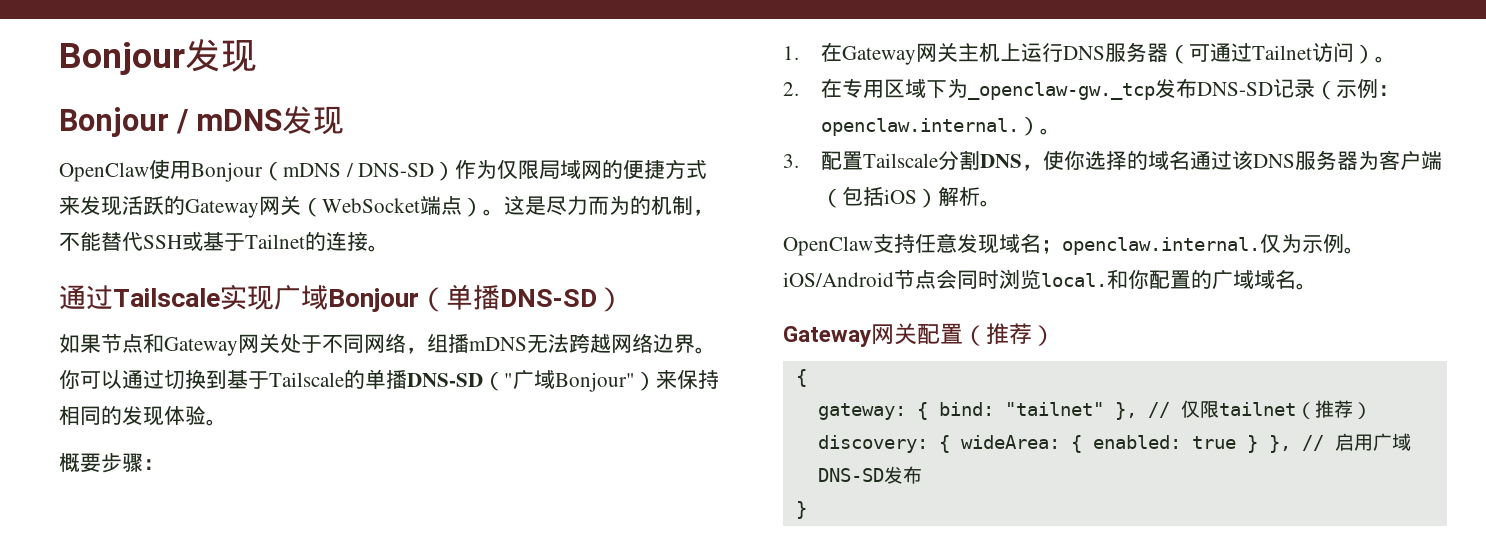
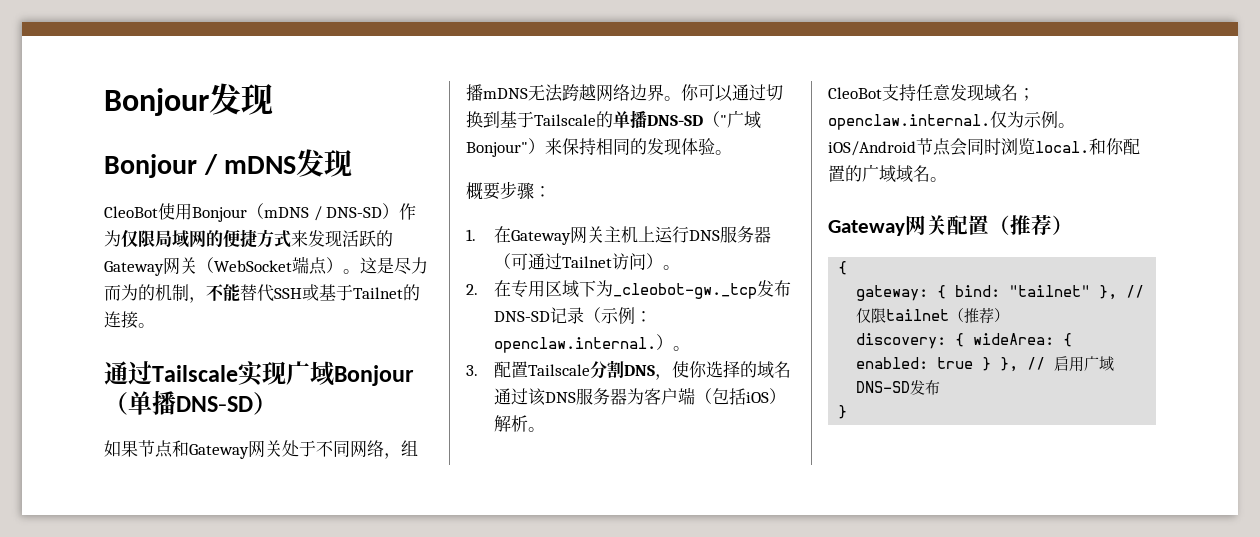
[59,162,149,182] OpenClaw -> [104,206,158,218] CleoBot
[967,82,1155,100] _openclaw-gw._tcp -> [612,283,757,299] _cleobot-gw._tcp
[783,236,873,256] OpenClaw -> [828,87,882,99] CleoBot

